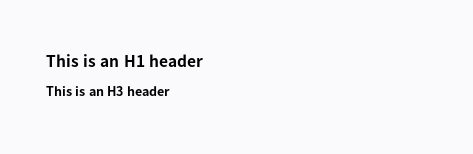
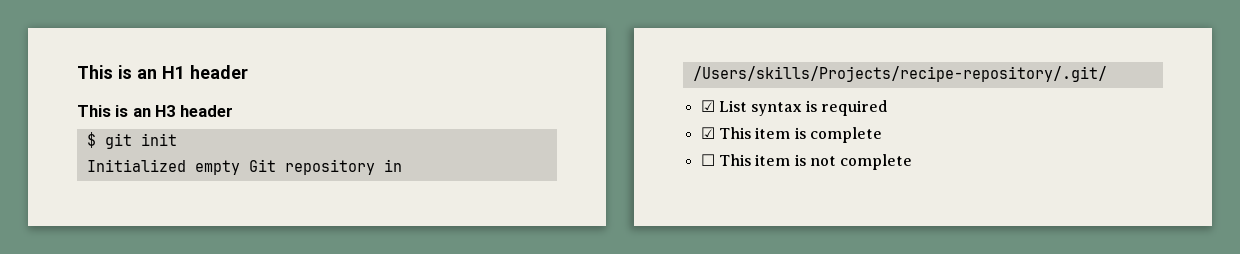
(170, 91) none -> [86,132,177,149] [86,159,402,175] [692,66,1107,82] [700,100,888,116] [700,127,882,143] [700,154,913,170] // $ git init // Initialized empty Git repository in /Users/skills/Projects/recipe-repository/.git/ // ☑ List syntax is required // ☑ This item is complete // ☐ This item is not complete

